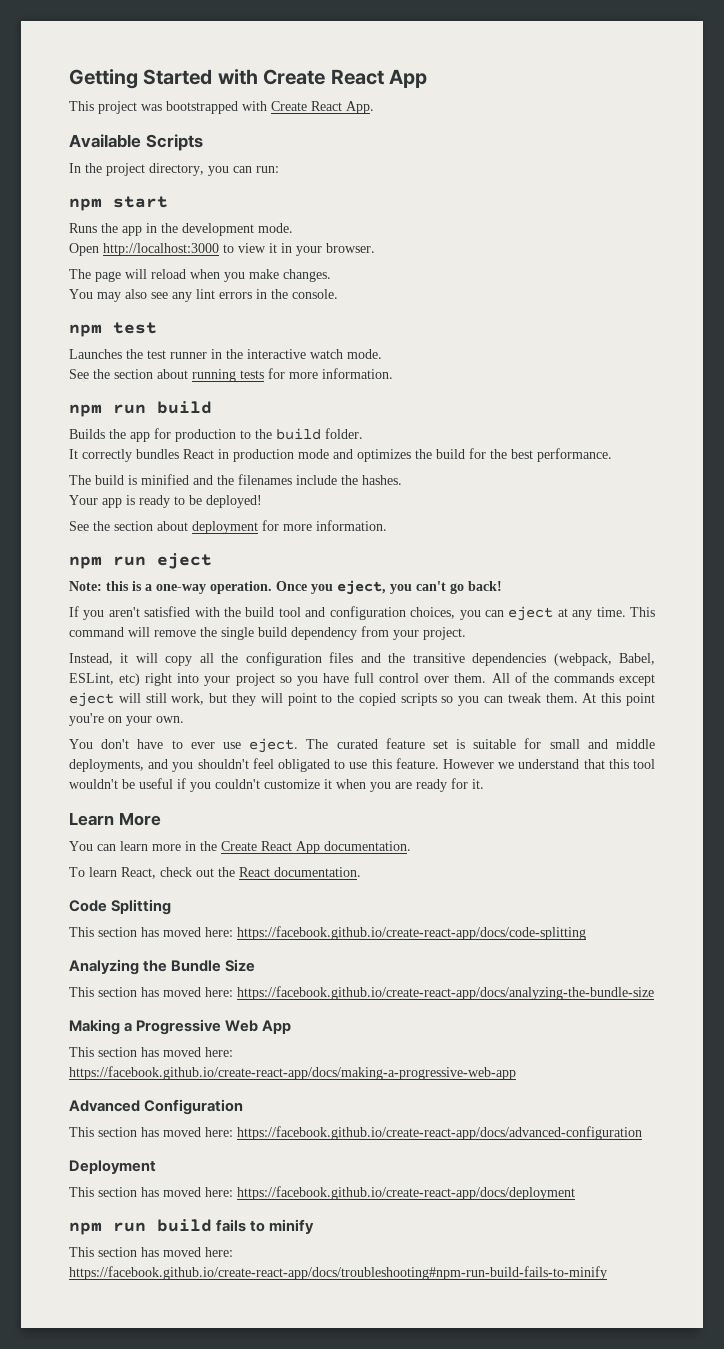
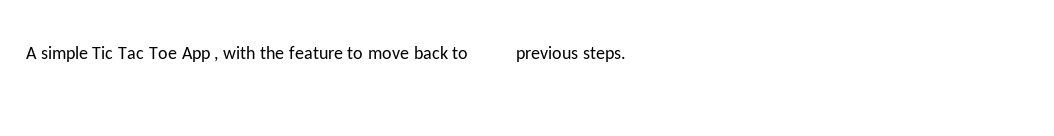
[69,69,427,89] [69,101,374,114] [69,134,203,151] [69,163,279,176] [69,196,168,211] [69,223,293,236] [69,243,375,256] [69,269,331,282] [69,289,338,302] [69,322,157,337] [69,349,382,359] [69,368,393,382] [69,401,212,417] [69,428,363,442] [69,448,612,462] [69,474,402,485] [69,495,262,508] [69,520,387,534] [69,553,212,569] [69,580,502,595] [69,606,655,621] [69,626,466,640] [69,652,655,666] [69,672,656,686] [69,692,655,707] [69,713,184,726] [69,738,655,753] [69,758,655,772] [69,778,484,792] [69,812,161,826] [69,841,411,854] [69,867,361,879] [69,899,172,915] [69,926,586,940] [69,959,256,975] [69,986,654,1000] [69,1019,292,1035] [69,1047,233,1057] [69,1066,516,1080] [69,1099,244,1115] [69,1126,642,1140] [69,1160,156,1174] [69,1186,575,1200] [69,1219,315,1235] [69,1247,233,1257] [69,1266,607,1280] Getting Started with Create React App // This project was bootstrapped with Create React App. // Available Scripts // In the project directory, you can run: // npm start // Runs the app in the development mode. // Open http://localhost:3000 to view it in your browser. // The page will reload when you make changes. // You may also see any lint errors in the console. // npm test // Launches the test runner in the interactive watch mode. // See the section about running tests for more information. // npm run build // Builds the app for production to the build folder. // It correctly bundles React in production mode and optimizes the build for the best performance. // The build is minified and the filenames include the hashes. // Your app is ready to be deployed! // See the section about deployment for more information. // npm run eject // Note: this is a one-way operation. Once you eject, you can't go back! // If you aren't satisfied with the build tool and configuration choices, you can eject at any time. This command will remove the single build dependency from your project. // Instead, it will copy all the configuration files and the transitive dependencies (webpack, Babel, ESLint, etc) right into your project so you have full control over them. All of the commands except eject will still work, but they will point to the copied scripts so you can tweak them. At this point you're on your own. // You don't have to ever use eject. The curated feature set is suitable for small and middle deployments, and you shouldn't feel obligated to use this feature. However we understand that this tool wouldn't be useful if you couldn't customize it when you are ready for it. // Learn More // You can learn more in the Create React App documentation. // To learn React, check out the React documentation. // Code Splitting // This section has moved here: https://facebook.github.io/create-react-app/docs/code-splitting // Analyzing the Bundle Size // This section has moved here: https://facebook.github.io/create-react-app/docs/analyzing-the-bundle-size // Making a Progressive Web App // This section has moved here: https://facebook.github.io/create-react-app/docs/making-a-progressive-web-app // Advanced Configuration // This section has moved here: https://facebook.github.io/create-react-app/docs/advanced-configuration // Deployment // This section has moved here: https://facebook.github.io/create-react-app/docs/deployment // npm run build fails to minify // This section has moved here: https://facebook.github.io/create-react-app/docs/troubleshooting#npm-run-build-fails-to-minify -> [26,46,626,62] A simple Tic Tac Toe App , with the feature to move back to previous steps.

